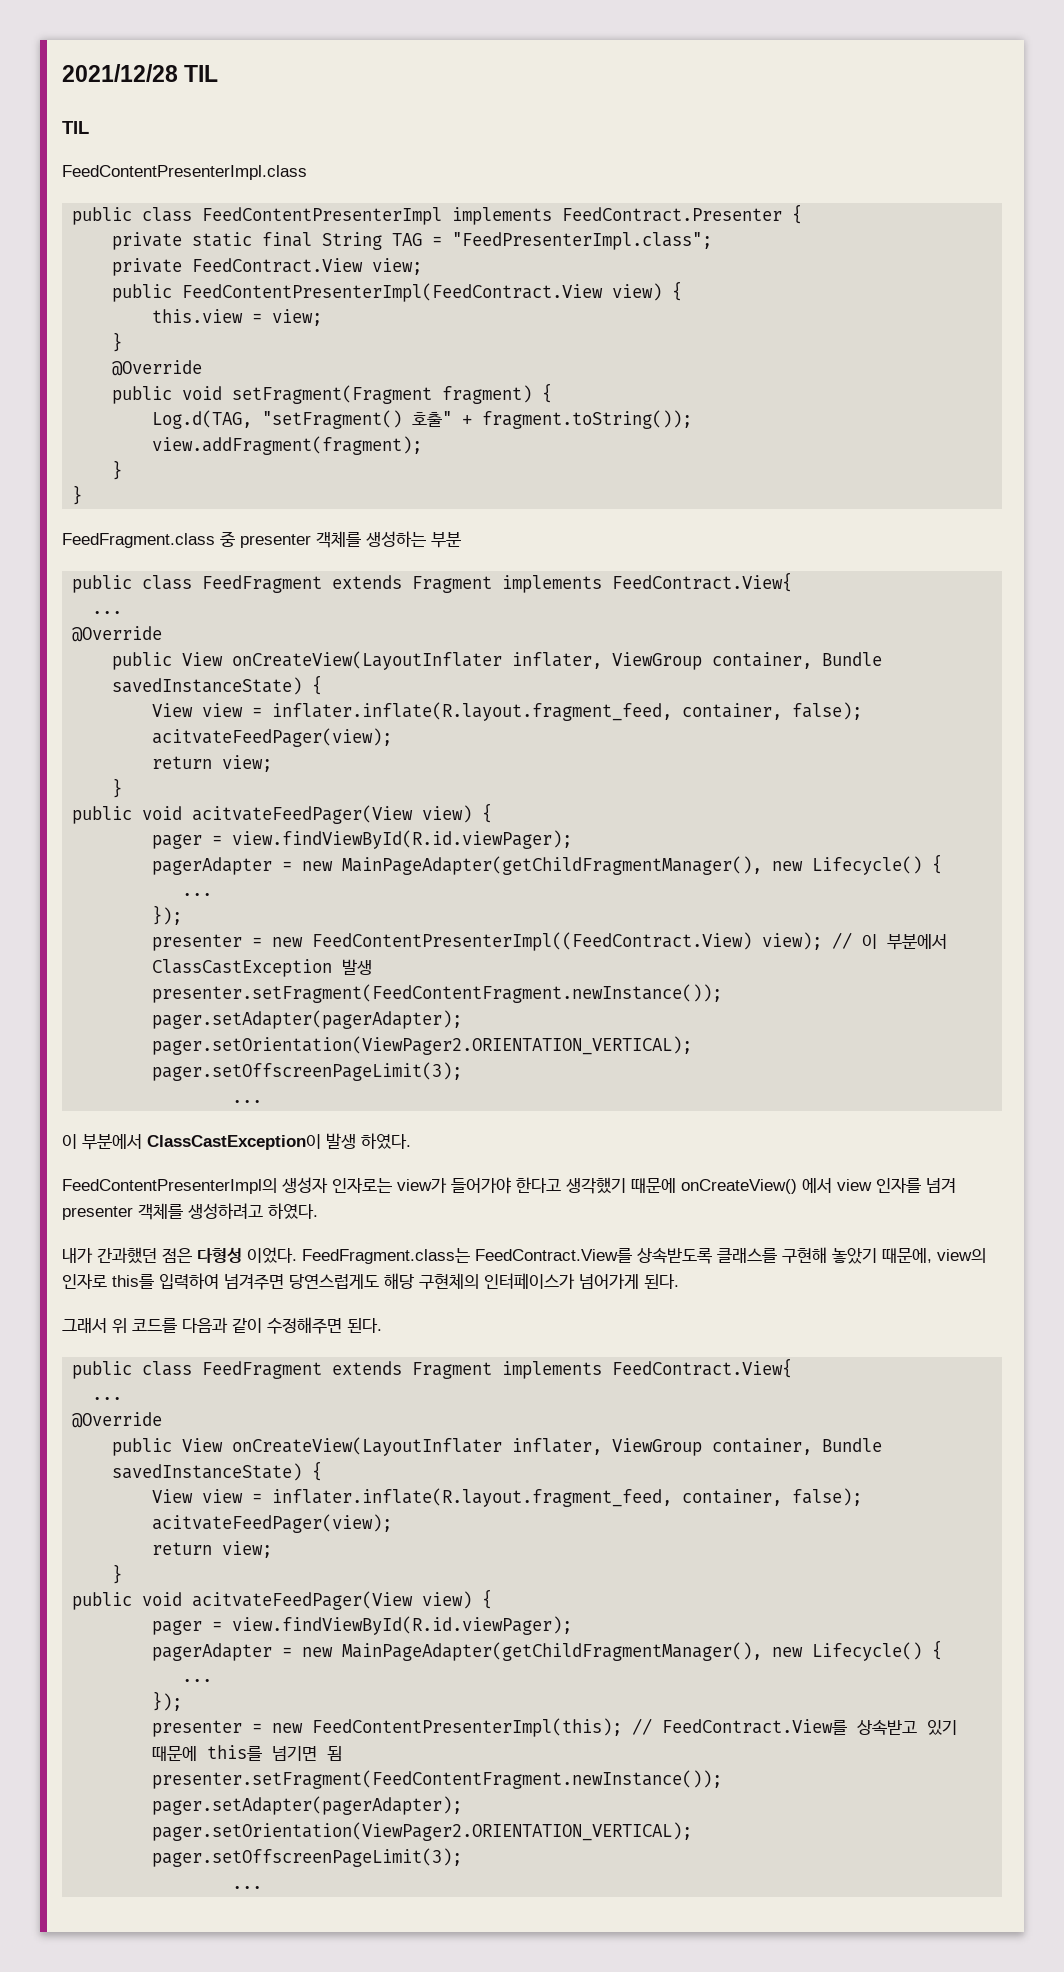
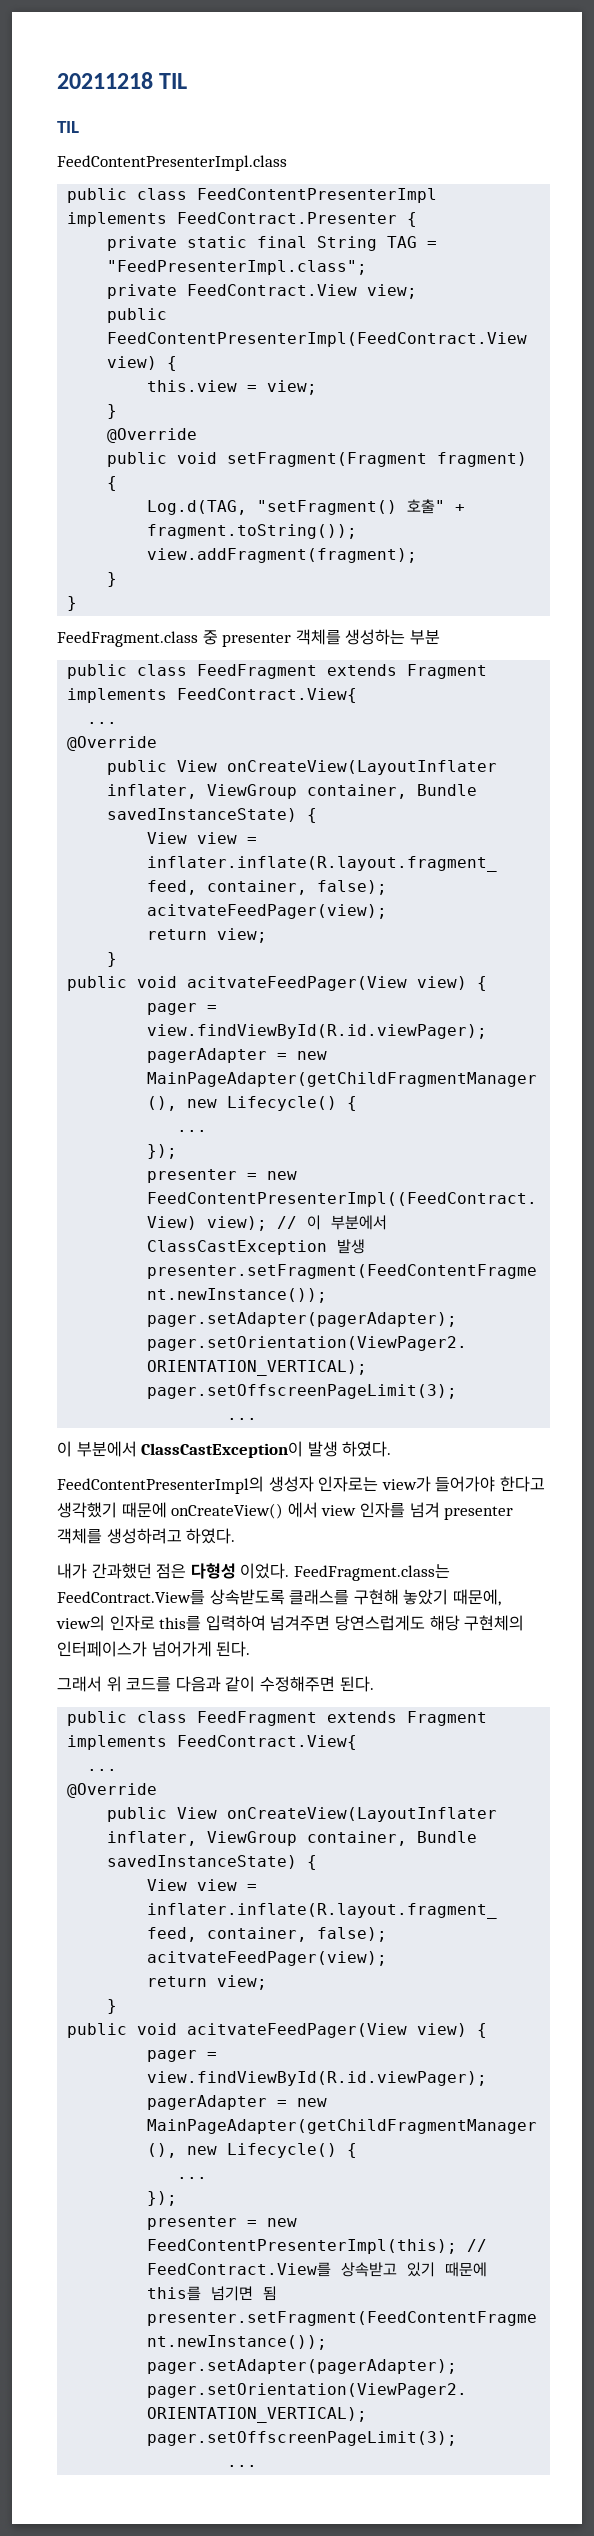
[62,64,178,82] 2021/12/28 -> [57,72,153,89] 20211218

